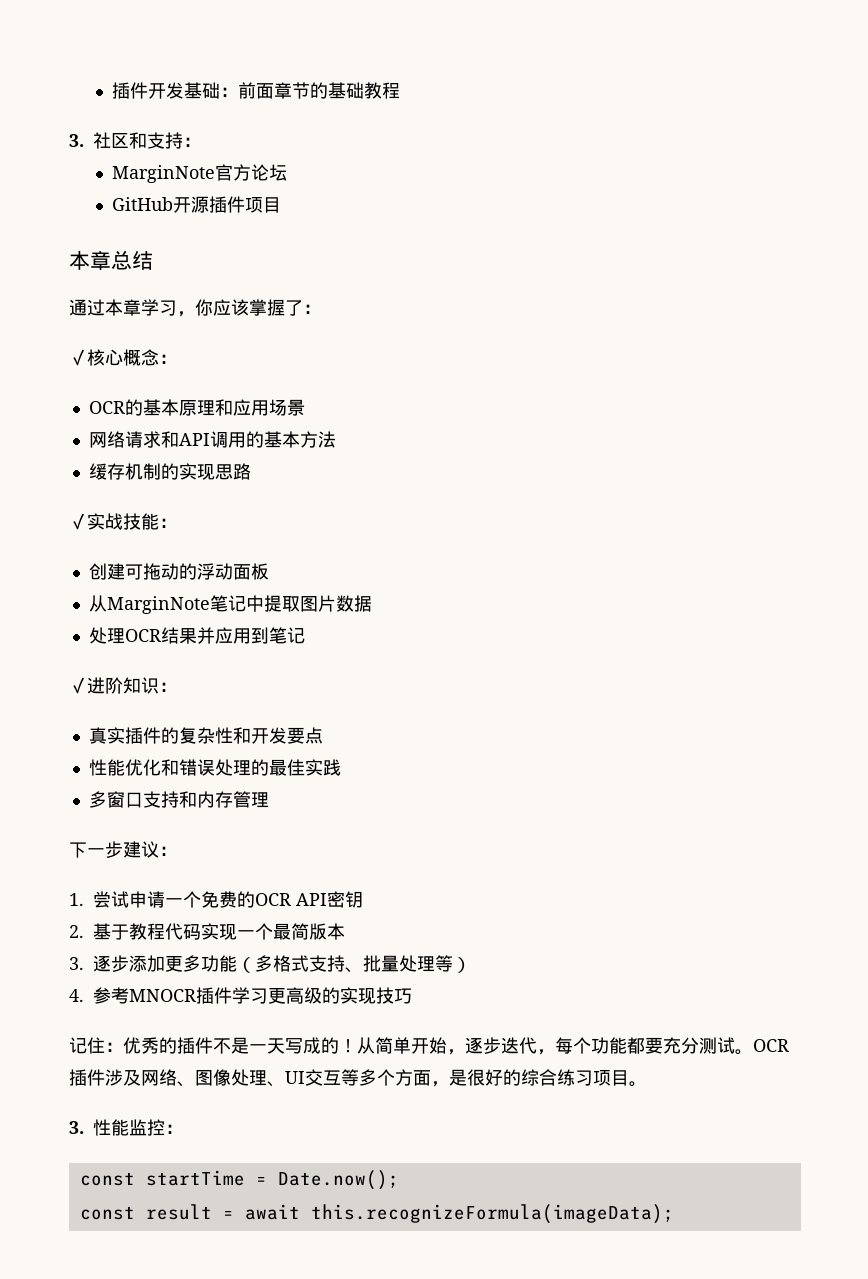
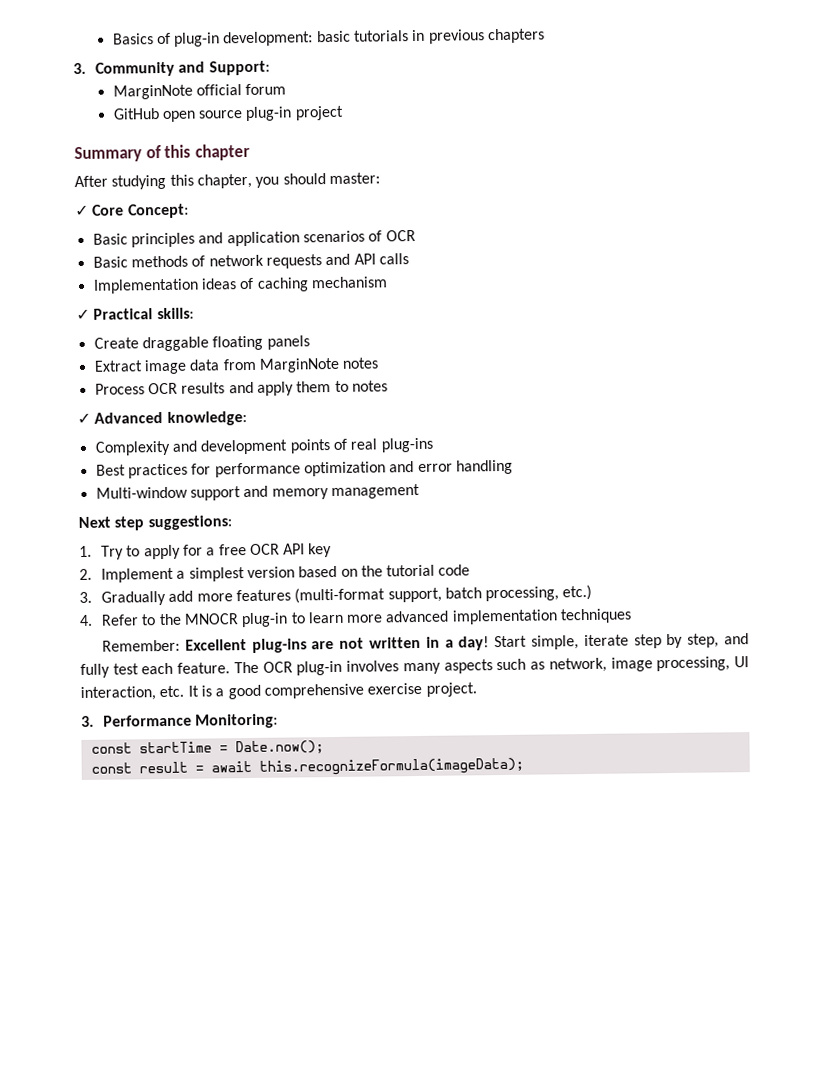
[112,82,401,99] [69,132,201,149] [112,164,288,183] 插件开发基础：前面章节的基础教程 // 3.社区和支持： // MarginNote官方论坛 -> [112,28,546,47] [73,60,270,77] [112,83,287,100] Basics of plug-in development: basic tutorials in previous chapters // 3. Community and Support: // MarginNote official forum
[173,196,282,213] [69,250,153,270] [69,299,321,317] [69,349,177,366] [88,399,305,416] [88,431,336,448] [88,463,251,480] [69,513,177,530] [88,563,269,580] [88,595,372,614] [88,627,305,644] [69,677,177,694] [88,727,323,744] [88,759,341,776] [88,791,269,808] [69,841,177,858] [69,891,255,908] 开源插件项目 // 本章总结 // 通过本章学习，你应该掌握了： // ✓核心概念： // OCR的基本原理和应用场景 // 网络请求和API调用的基本方法 // 缓存机制的实现思路 // ✓实战技能： // 创建可拖动的浮动面板 // 从MarginNote笔记中提取图片数据 // 处理OCR结果并应用到笔记 // ✓进阶知识： // 真实插件的复杂性和开发要点 // 性能优化和错误处理的最佳实践 // 多窗口支持和内存管理 // 下一步建议： // 1.尝试申请一个免费的 -> [161,105,344,122] [74,143,250,163] [74,172,380,190] [75,203,189,219] [92,229,416,248] [92,253,409,269] [92,276,388,294] [76,307,194,321] [93,335,310,352] [93,357,380,375] [94,380,388,396] [77,411,247,426] [94,437,434,456] [95,459,513,479] [95,483,420,501] [78,515,232,531] [79,544,247,560] open source plug-in project // Summary of this chapter // After studying this chapter, you should master: // ✓ Core Concept: // Basic principles and application scenarios of OCR // Basic methods of network requests and API calls // Implementation ideas of caching mechanism // ✓ Practical skills: // Create draggable floating panels // Extract image data from MarginNote notes // Process OCR results and apply them to notes // ✓ Advanced knowledge: // Complexity and development points of real plug-ins // Best practices for performance optimization and error handling // Multi-window support and memory management // Next step suggestions: // 1. Try to apply for a free
[327,891,363,908] 密钥 -> [308,543,333,558] key
[93,923,345,940] [69,955,471,973] [69,987,412,1004] [69,1037,789,1055] [69,1069,647,1087] [69,1119,183,1136] 基于教程代码实现一个最简版本 // 3.逐步添加更多功能（多格式支持、批量处理等） // 4.参考MNOCR插件学习更高级的实现技巧 // 记住：优秀的插件不是一天写成的！从简单开始，逐步迭代，每个功能都要充分测试。OCR插件涉及网络、图像处理、UI交互等多个方面，是很好的综合练习项目。 // 3.性能监控： -> [100,564,471,583] [79,584,593,606] [79,608,633,628] [101,633,749,653] [80,656,750,679] [80,682,477,701] [81,713,279,729] Implement a simplest version based on the tutorial code // 3. Gradually add more features (multi-format support, batch processing, etc.) // 4. Refer to the MNOCR plug-in to learn more advanced implementation techniques // Remember: Excellent plug-ins are not written in a day! Start simple, iterate step by step, and fully test each feature. The OCR plug-in involves many aspects such as network, image processing, UI interaction, etc. It is a good comprehensive exercise project. // 3. Performance Monitoring:

